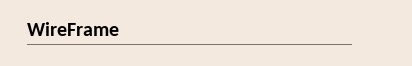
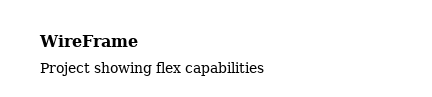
(119, 29) none -> [40,62,264,76] // Project showing flex capabilities

